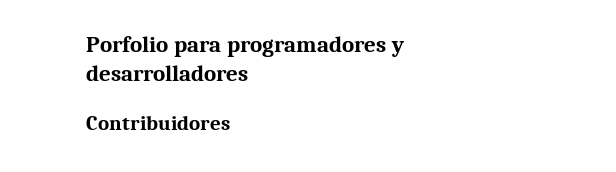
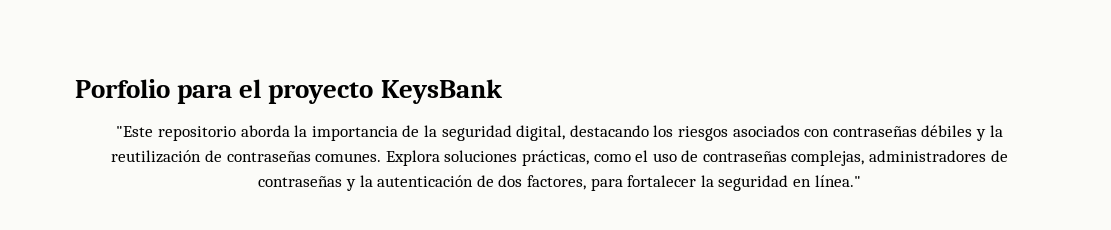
[227,36,405,57] [86,65,248,81] [86,115,230,130] programadores y desarrolladores // Contribuidores -> [239,79,503,104] [116,125,1003,141] [111,150,1008,166] [258,175,861,191] el proyecto KeysBank // "Este repositorio aborda la importancia de la seguridad digital, destacando los riesgos asociados con contraseñas débiles y la reutilización de contraseñas comunes. Explora soluciones prácticas, como el uso de contraseñas complejas, administradores de contraseñas y la autenticación de dos factores, para fortalecer la seguridad en línea."

